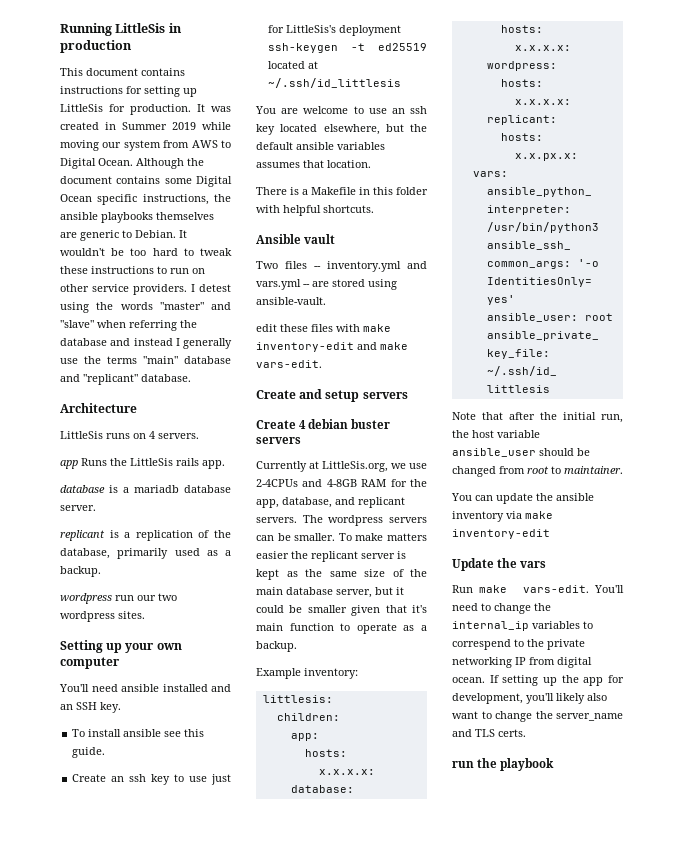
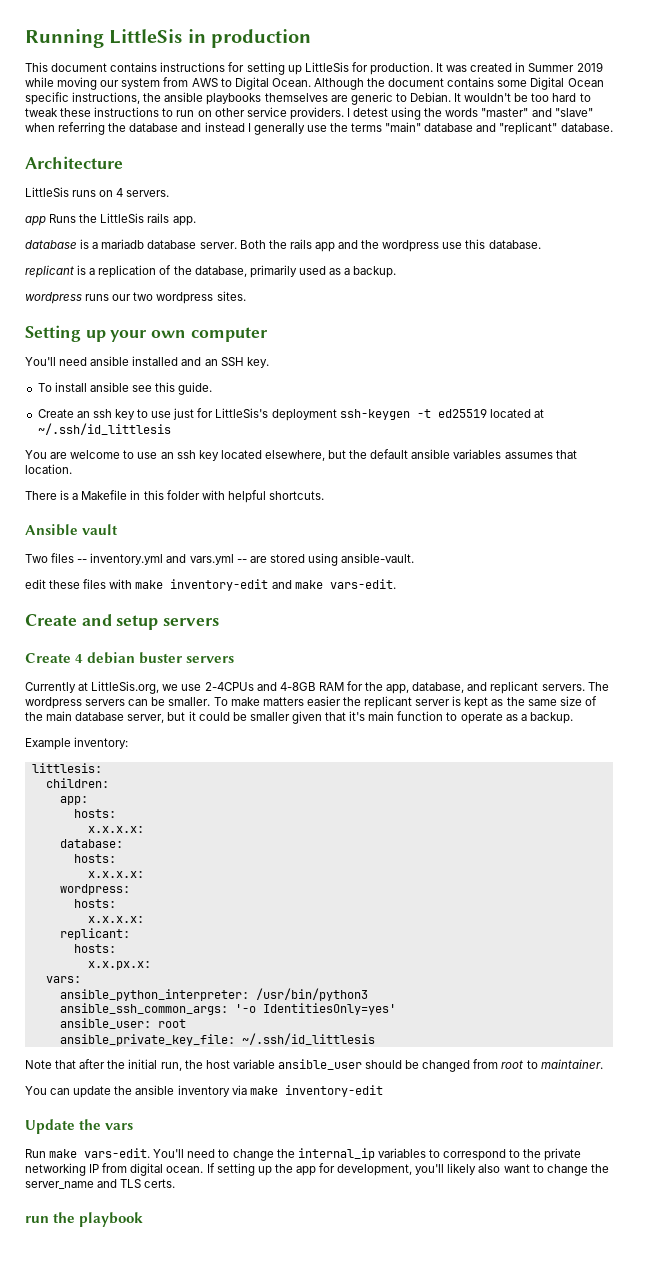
(96, 508) none -> [239,239,541,252] Both the rails app and the wordpress use this database.
[115,595,134,601] run -> [85,294,110,301] runs
[452,639,511,650] correspend -> [443,1149,507,1161] correspond

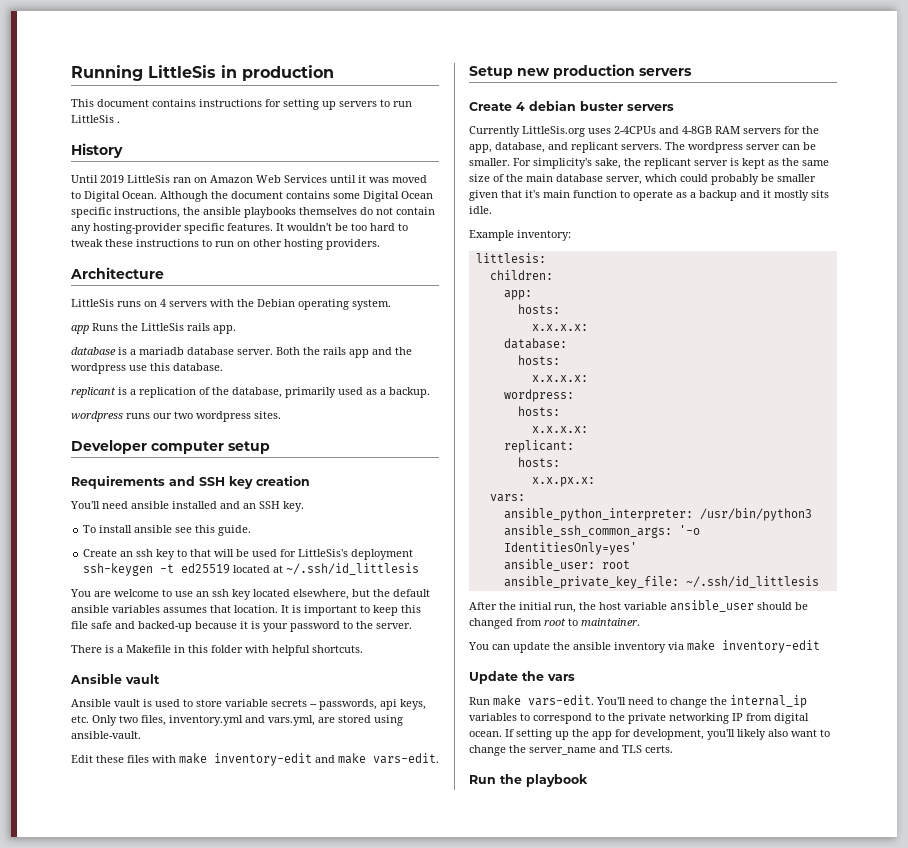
[304,62,603,75] [25,77,218,90] LittleSis for production. It was created in Summer 2019 while moving our system from AWS -> [339,99,412,107] [71,115,120,123] [71,143,123,158] [71,175,427,183] servers to run LittleSis . // History // Until 2019 LittleSis ran on Amazon Web Services until it was moved
[330,92,451,105] are generic to Debian. -> [360,207,435,215] [71,223,273,234] do not contain any hosting-provider specific features.
[246,107,287,117] service -> [284,239,323,250] hosting
[346,107,593,120] [25,122,613,135] I detest using the words "master" and "slave" when referring the database and instead I generally use the terms "main" database and "replicant" database. -> (380, 244) none
[126,190,170,197] servers. -> [169,299,391,310] servers with the Debian operating system.
[25,325,268,342] Setting up your own computer -> [71,440,270,454] [71,475,310,489] Developer computer setup // Requirements and SSH key creation
[151,408,195,420] use just -> [190,549,278,557] that will be used
(72, 469) none -> [281,605,421,616] [71,621,412,632] It is important to keep this file safe and backed-up because it is your password to the server.
[25,553,247,565] Two files -- inventory.yml and vars.yml -- -> [71,699,426,710] [71,715,315,726] Ansible vault is used to store variable secrets -- passwords, api keys, etc. Only two files, inventory.yml and vars.yml,
[25,579,46,589] edit -> [71,755,93,763] Edit
[25,614,159,630] Create and setup -> [469,64,635,79] Setup new production
[78,681,202,694] at LittleSis.org, we use -> [522,126,611,137] LittleSis.org uses
(344, 686) none -> [743,128,781,134] servers
[85,699,126,706] servers -> [746,144,780,150] server
[213,696,341,706] To make matters easier -> [513,158,621,169] For simplicity's sake,
[167,711,230,721] but it could -> [645,174,759,185] which could probably
[529,712,573,724] backup. -> [699,190,829,201] [469,206,492,214] backup and it mostly sits idle.
[25,1059,106,1069] Note that after -> [469,602,497,610] After
[25,1216,49,1223] run -> [469,775,496,784] Run

